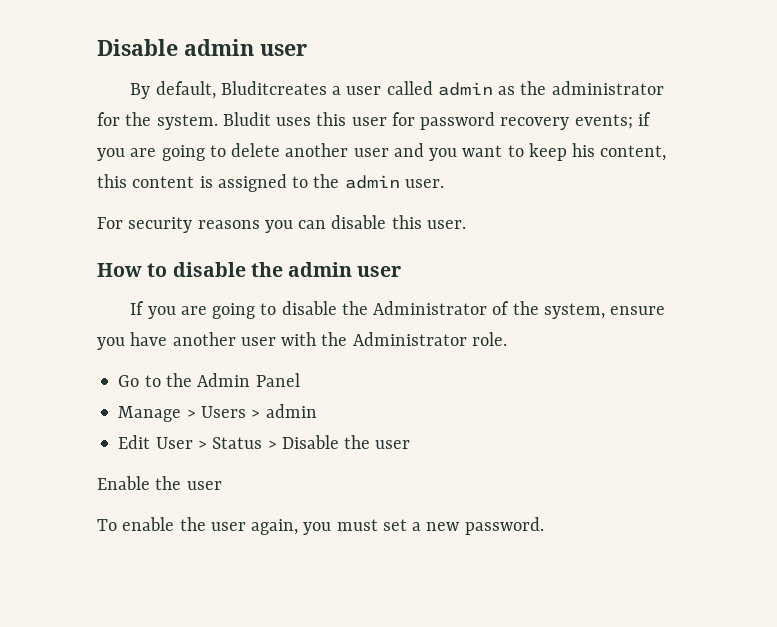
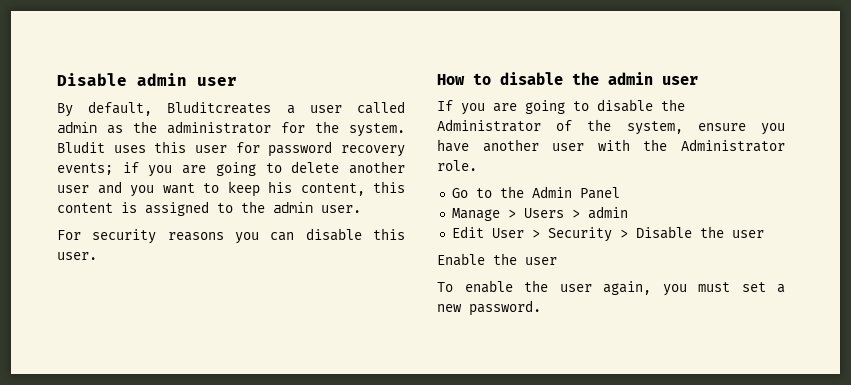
[212,437,263,449] Status -> [547,227,612,242] Security

